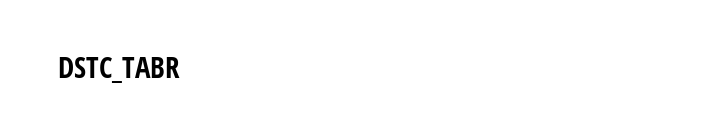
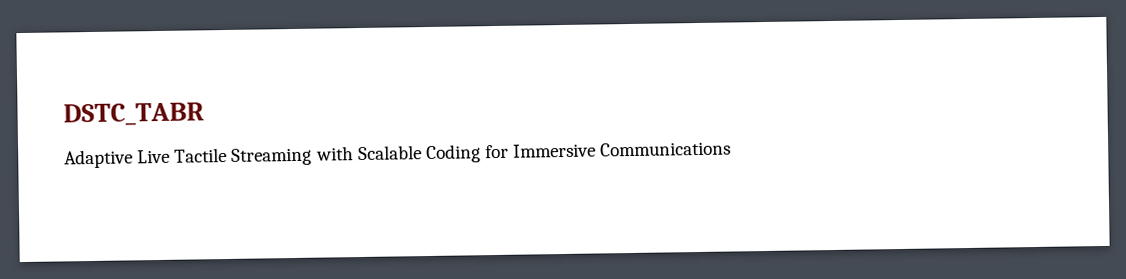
(180, 70) none -> [64,141,732,169] // Adaptive Live Tactile Streaming with Scalable Coding for Immersive Communications

